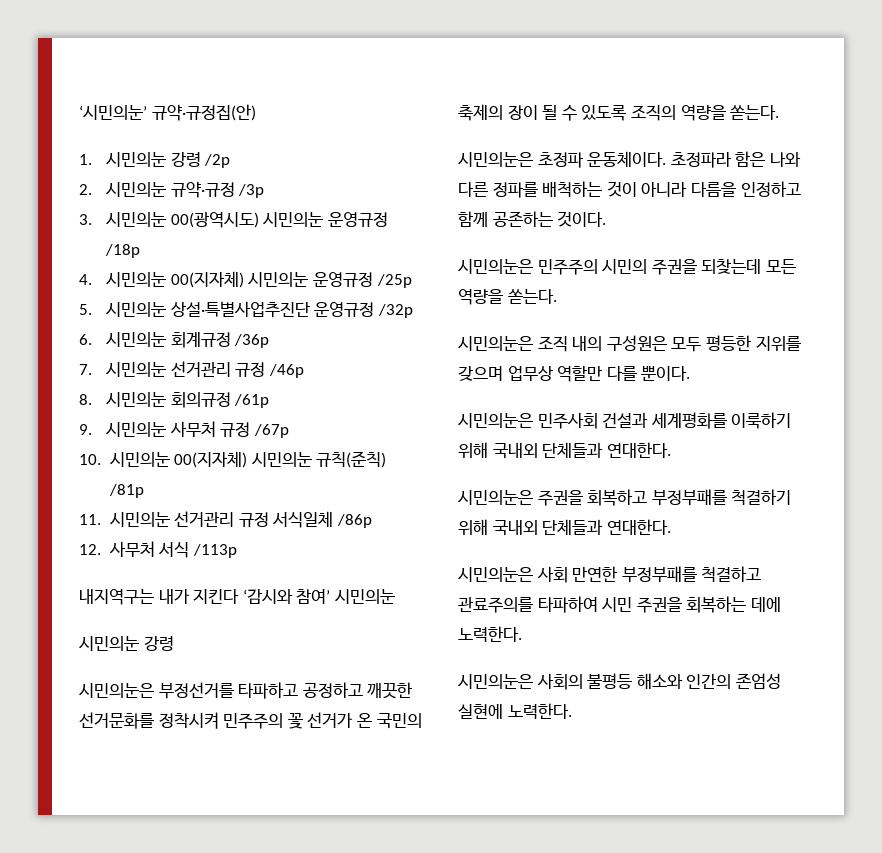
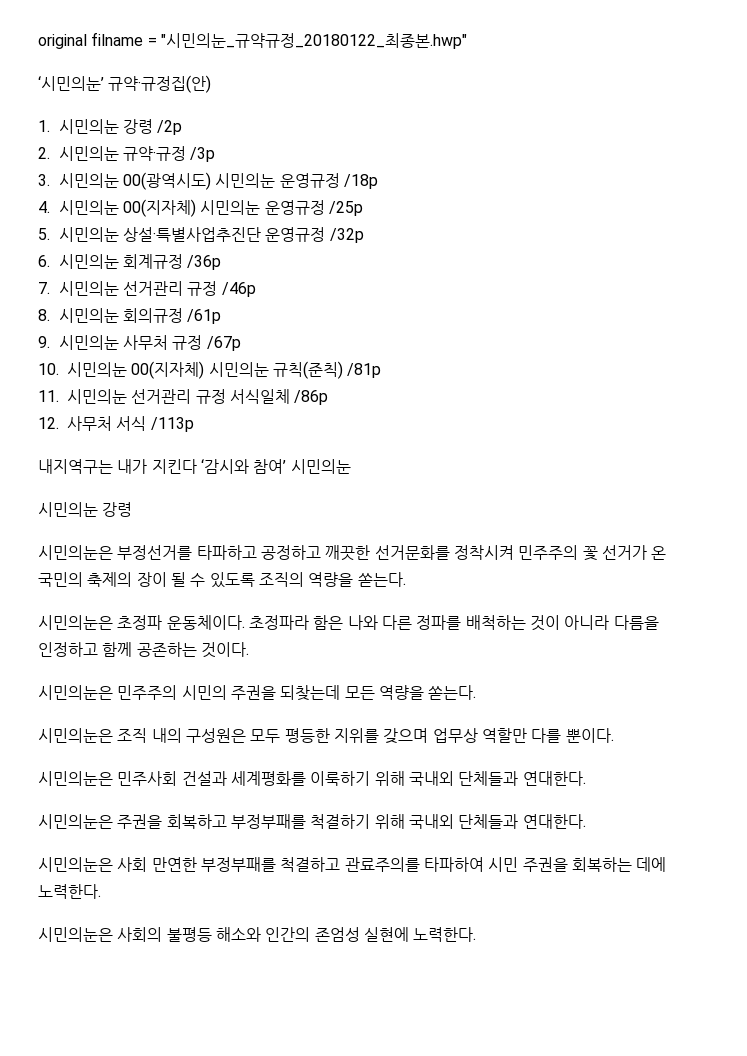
(79, 112) none -> [38,32,467,49] original filname = "시민의눈_규약규정_20180122_최종본.hwp" //

